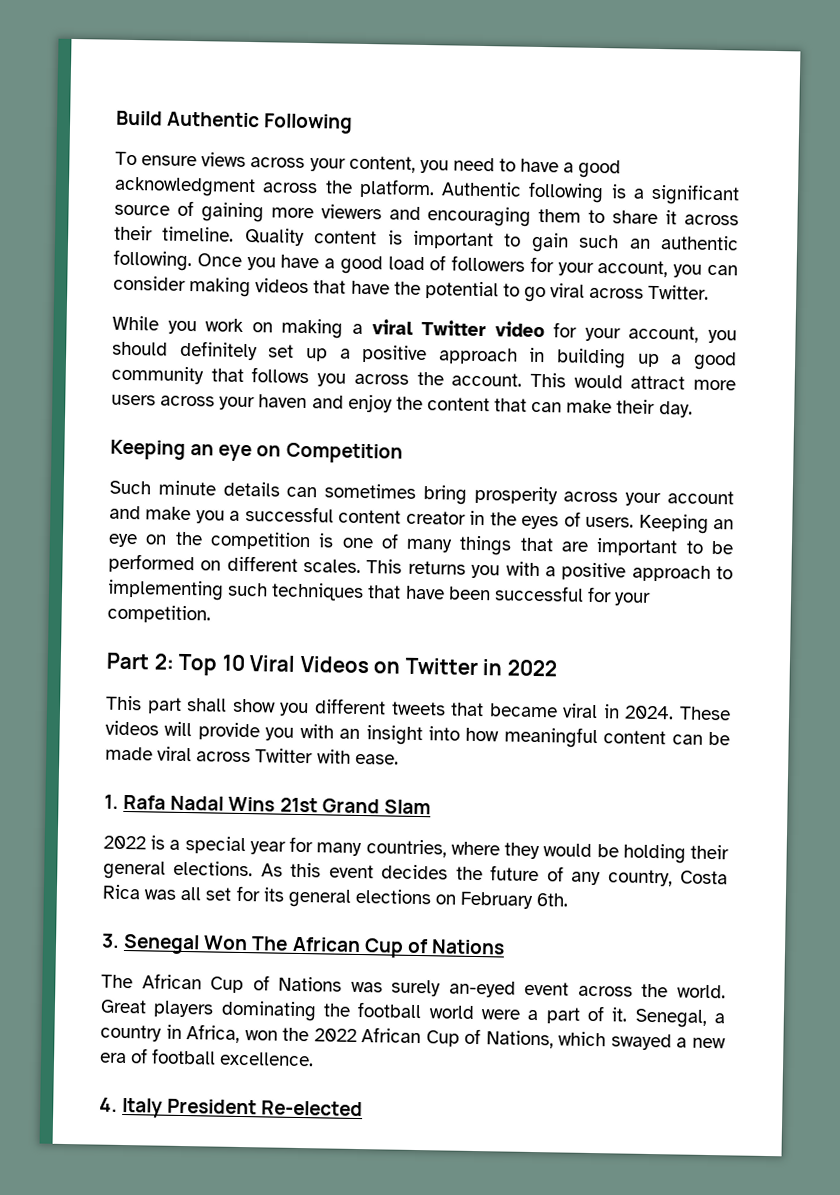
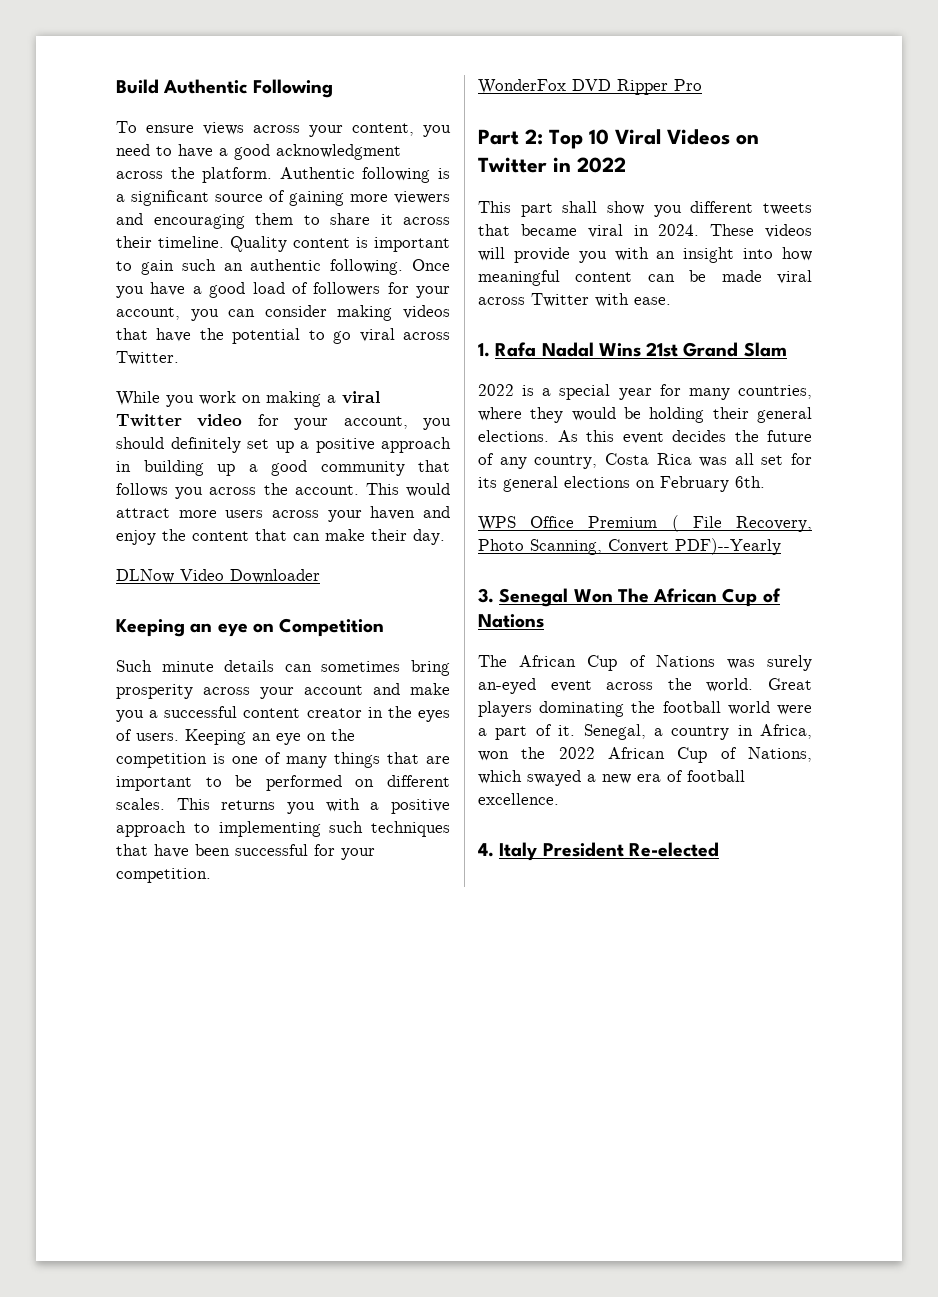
(693, 409) none -> [116,569,320,583] // DLNow Video Downloader
(211, 614) none -> [478,79,702,95] // WonderFox DVD Ripper Pro
(569, 900) none -> [478,515,812,532] [478,538,781,555] // WPS Office Premium ( File Recovery, Photo Scanning, Convert PDF)--Yearly

